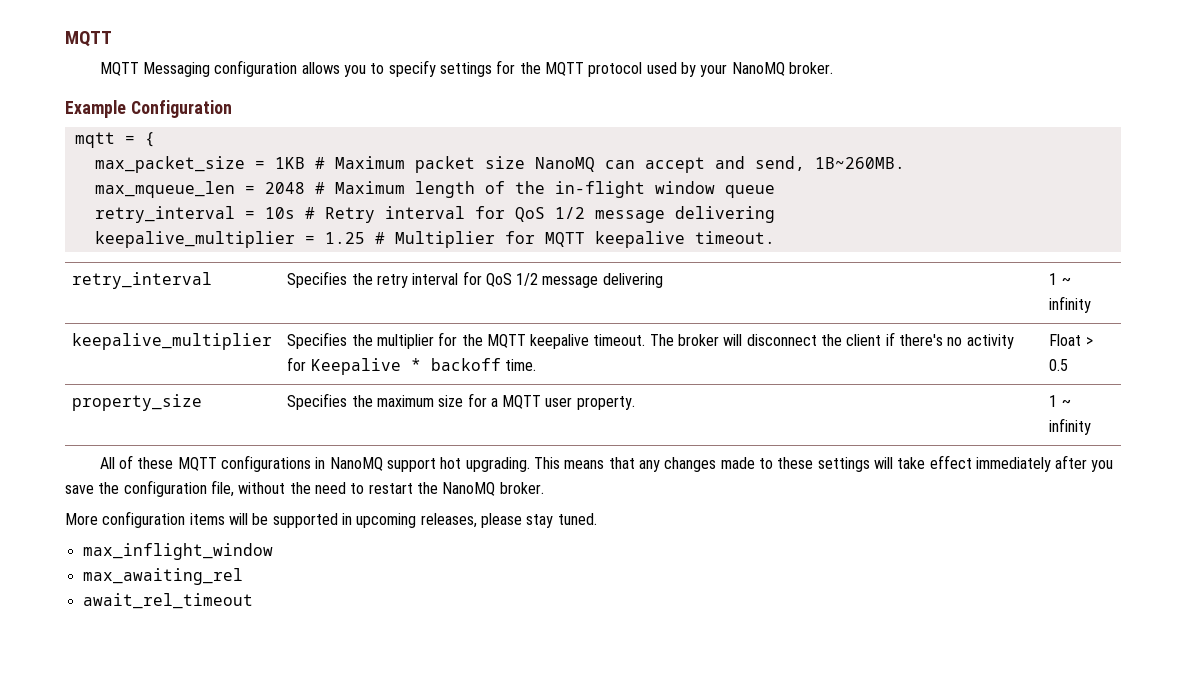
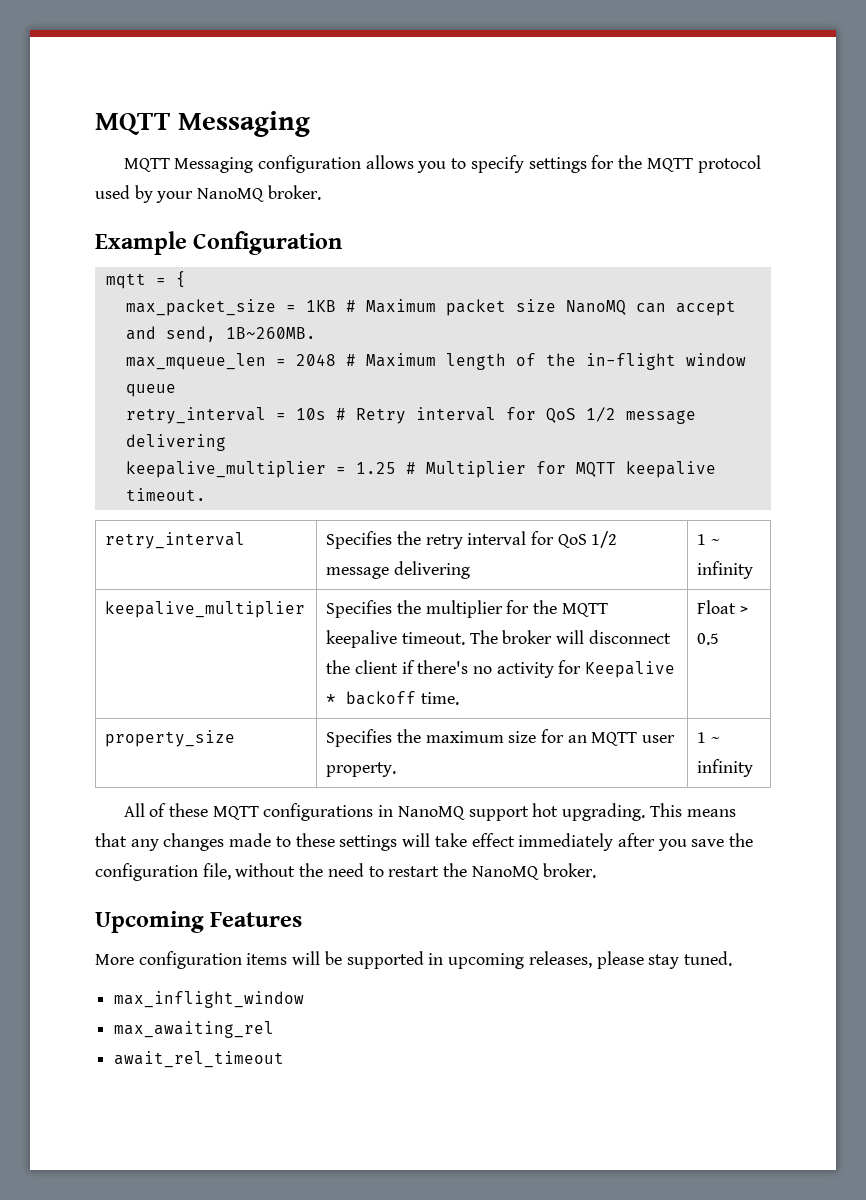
[65,31,112,47] MQTT -> [95,111,311,137] MQTT Messaging
[490,398,498,407] a -> [567,735,587,743] an
(544, 488) none -> [95,911,303,933] // Upcoming Features

